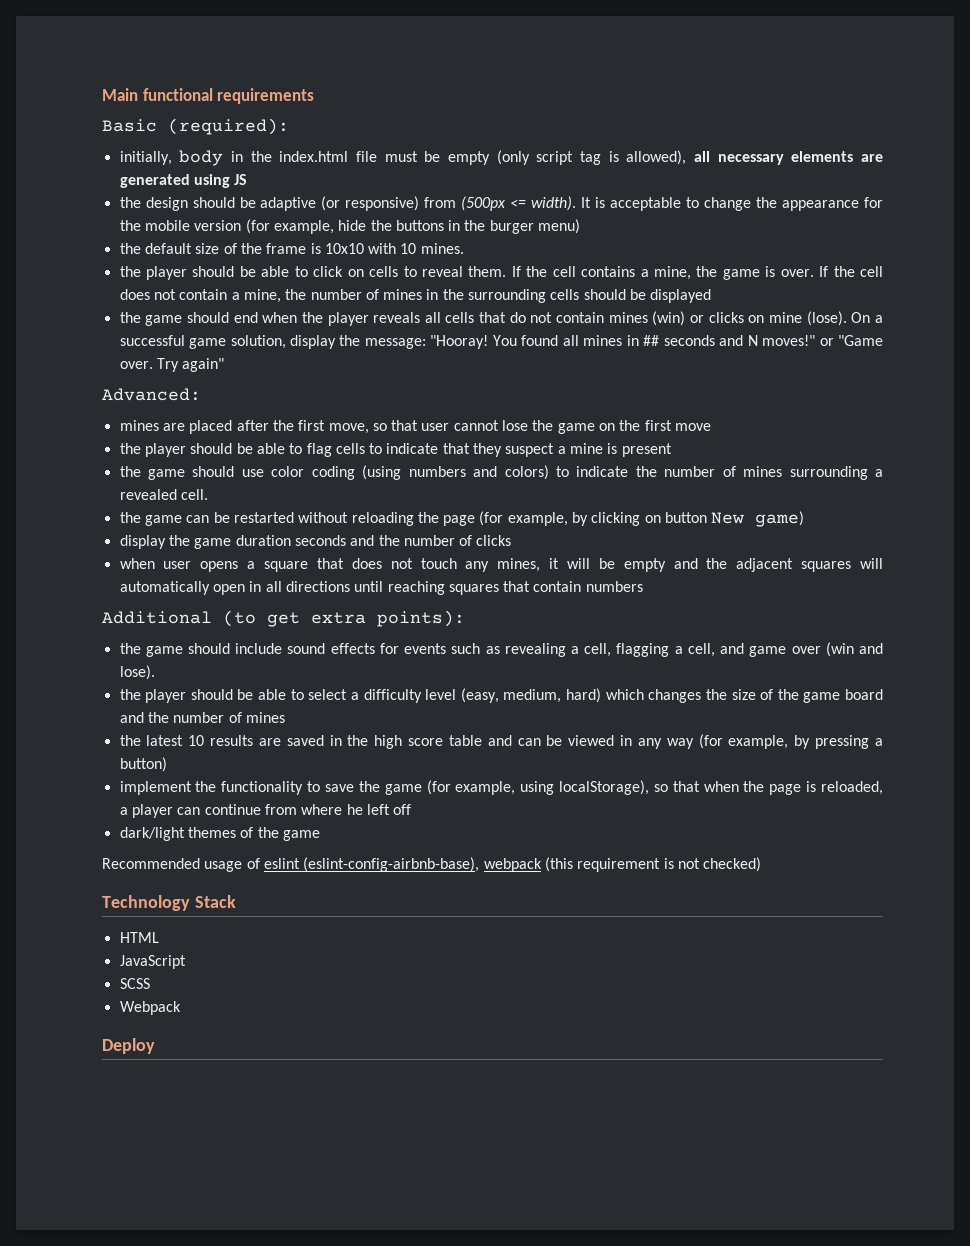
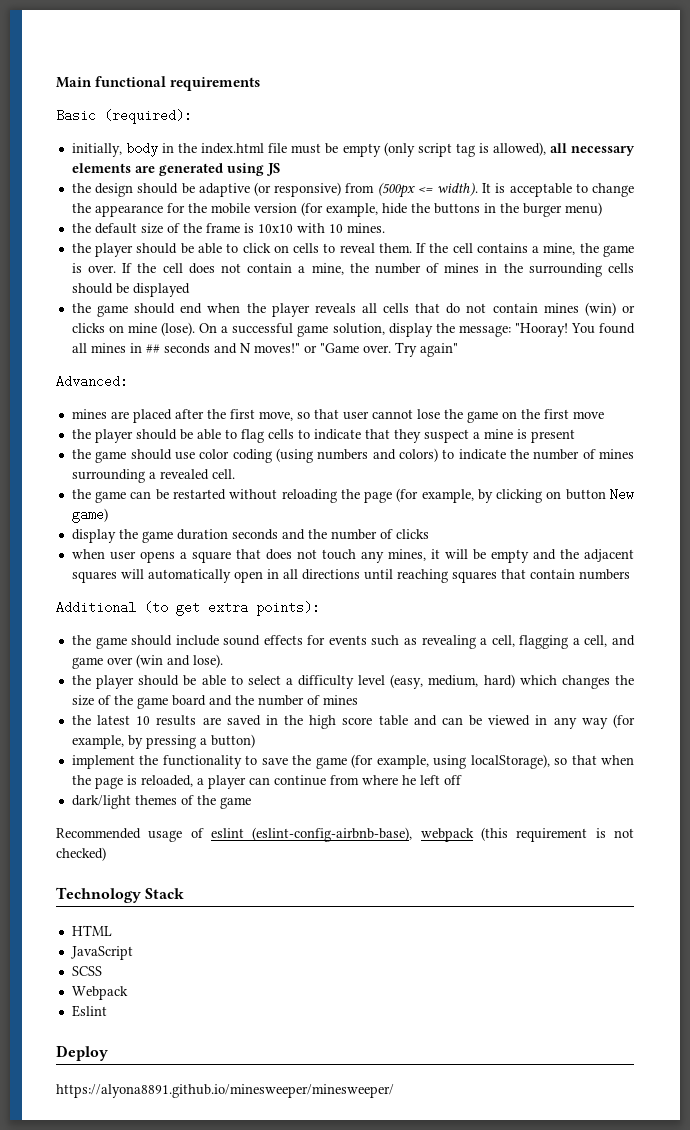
(181, 1008) none -> [71,1005,107,1017] // Eslint
(155, 1046) none -> [56,1084,394,1098] // https://alyona8891.github.io/minesweeper/minesweeper/

